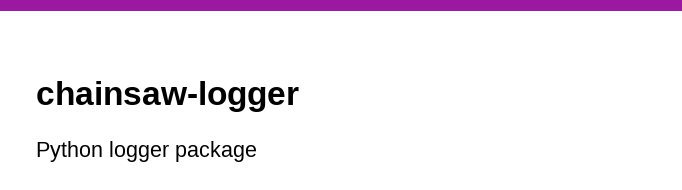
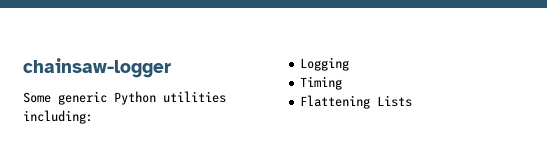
[36,141,257,162] Python logger package -> [23,91,226,105] [23,110,93,124] [300,57,350,71] [300,76,343,90] [300,95,413,109] Some generic Python utilities including: // Logging // Timing // Flattening Lists

